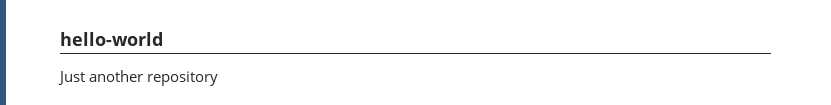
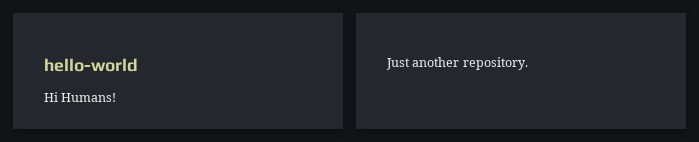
(163, 39) none -> [44,92,117,102] // Hi Humans!
[147,71,219,86] repository -> [462,57,528,70] repository.

